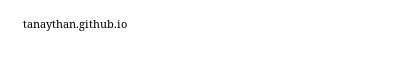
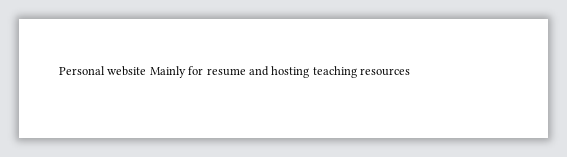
[23,20,127,31] tanaythan.github.io -> [59,66,410,78] Personal website Mainly for resume and hosting teaching resources

